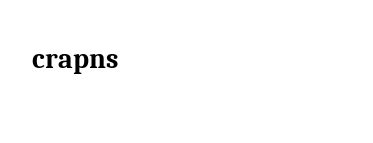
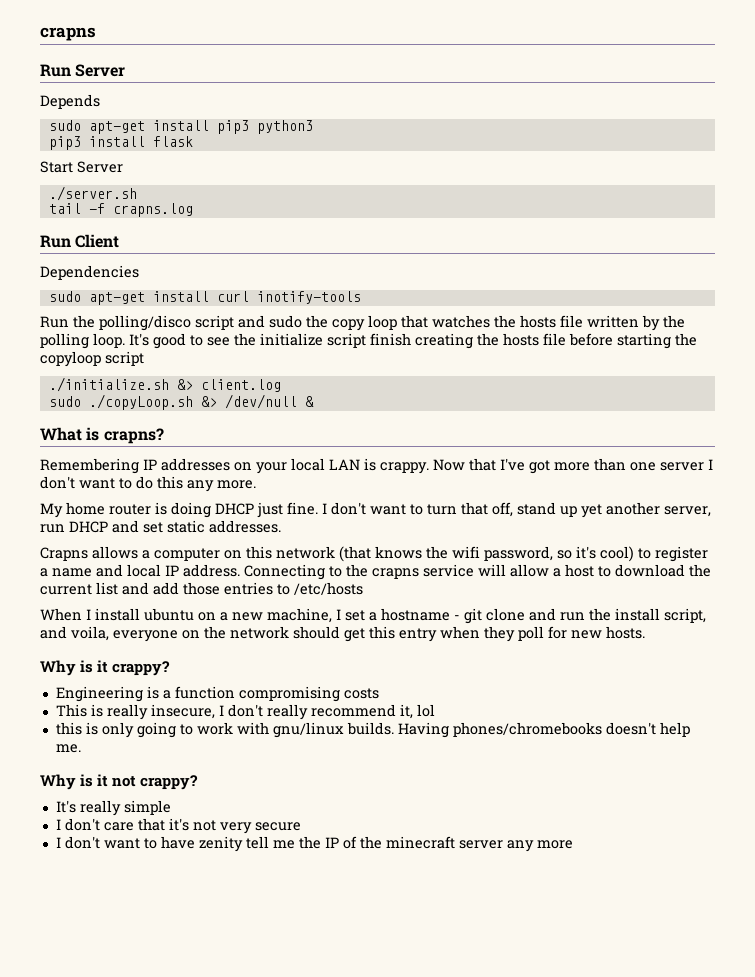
[32,53,118,74] crapns -> [40,27,96,41] [40,64,126,77] [40,94,100,109] [48,120,313,134] [48,136,193,150] [40,161,123,173] [48,186,137,201] [48,203,193,217] [40,234,120,248] [40,265,139,280] [48,291,361,305] [40,315,685,331] [40,333,697,349] [40,351,144,367] [48,377,281,392] [48,394,314,410] [40,427,164,444] [40,458,713,474] [40,476,256,492] [40,502,711,518] [40,520,281,533] [40,546,708,562] [40,564,711,580] [40,582,363,595] [40,608,706,624] [40,626,645,642] [40,660,171,676] [55,686,379,702] [55,704,435,720] [55,722,690,738] [55,744,81,753] [40,774,199,790] [55,800,171,816] [55,818,301,834] [55,836,573,852] crapns // Run Server // Depends // sudo apt-get install pip3 python3 // pip3 install flask // Start Server // ./server.sh // tail -f crapns.log // Run Client // Dependencies // sudo apt-get install curl inotify-tools // Run the polling/disco script and sudo the copy loop that watches the hosts file written by the polling loop. It's good to see the initialize script finish creating the hosts file before starting the copyloop script // ./initialize.sh &> client.log // sudo ./copyLoop.sh &> /dev/null & // What is crapns? // Remembering IP addresses on your local LAN is crappy. Now that I've got more than one server I don't want to do this any more. // My home router is doing DHCP just fine. I don't want to turn that off, stand up yet another server, run DHCP and set static addresses. // Crapns allows a computer on this network (that knows the wifi password, so it's cool) to register a name and local IP address. Connecting to the crapns service will allow a host to download the current list and add those entries to /etc/hosts // When I install ubuntu on a new machine, I set a hostname - git clone and run the install script, and voila, everyone on the network should get this entry when they poll for new hosts. // Why is it crappy? // Engineering is a function compromising costs // This is really insecure, I don't really recommend it, lol // this is only going to work with gnu/linux builds. Having phones/chromebooks doesn't help me. // Why is it not crappy? // It's really simple // I don't care that it's not very secure // I don't want to have zenity tell me the IP of the minecraft server any more

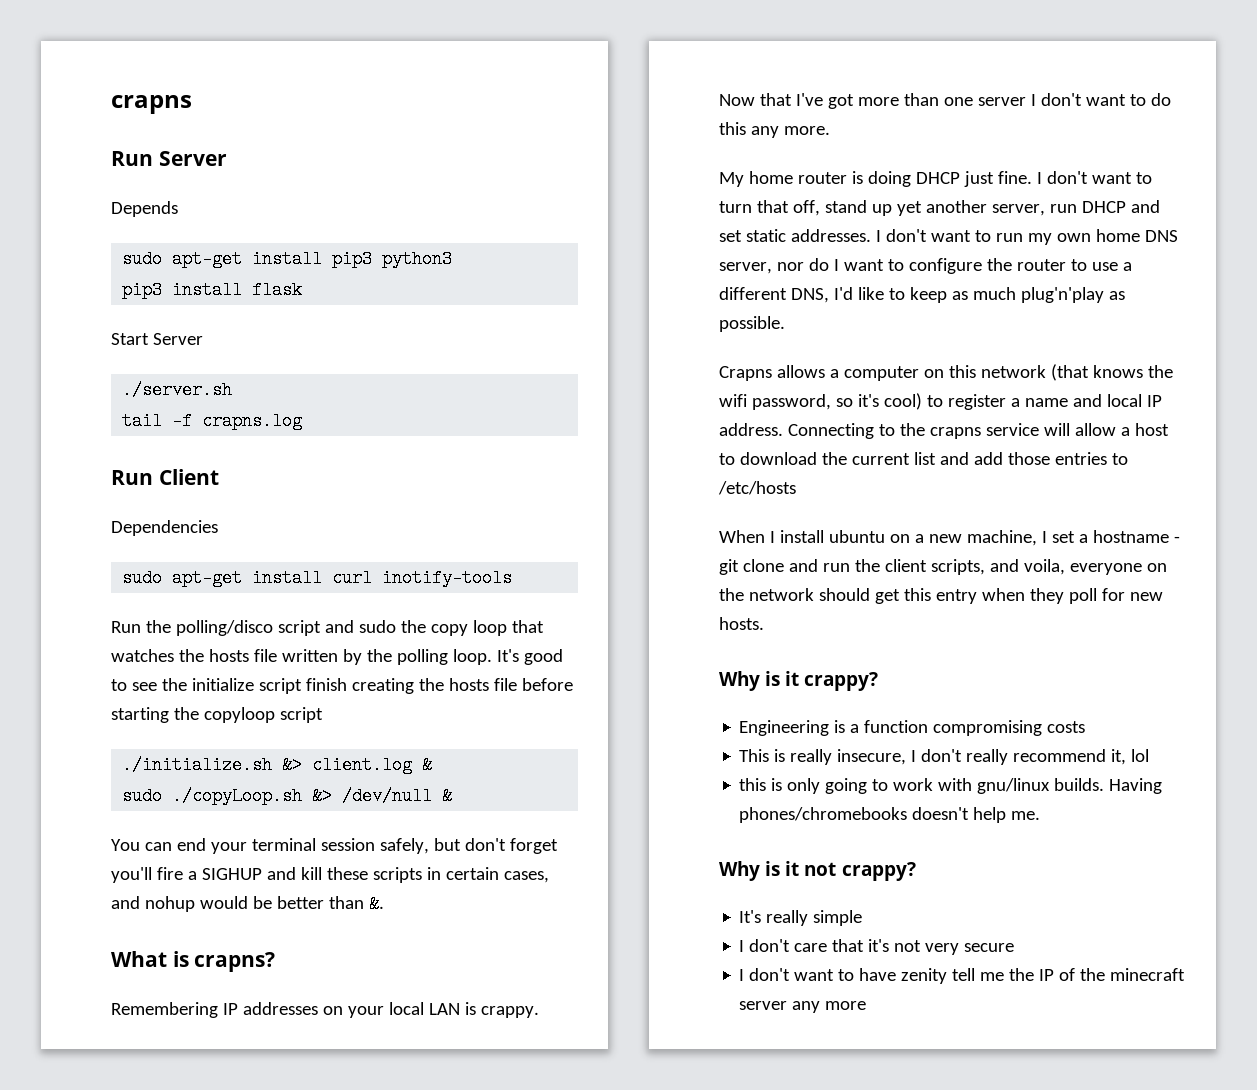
(281, 385) none -> [422,756,433,774] &
(314, 401) none -> [111,838,558,854] [111,867,549,883] [111,895,384,913] // You can end your terminal session safely, but don't forget you'll fire a SIGHUP and kill these scripts in certain cases, and nohup would be better than &.
(281, 526) none -> [875,229,1178,245] [719,258,1132,274] [719,287,1125,303] [719,316,785,332] I don't want to run my own home DNS server, nor do I want to configure the router to use a different DNS, I'd like to keep as much plug'n'play as possible.
[615,608,706,623] install script, -> [884,559,985,575] client scripts,

